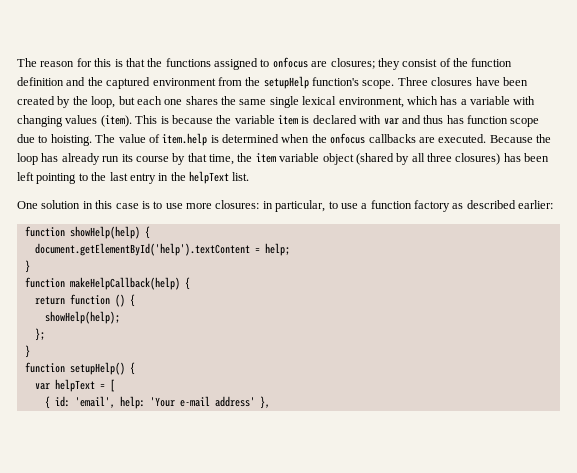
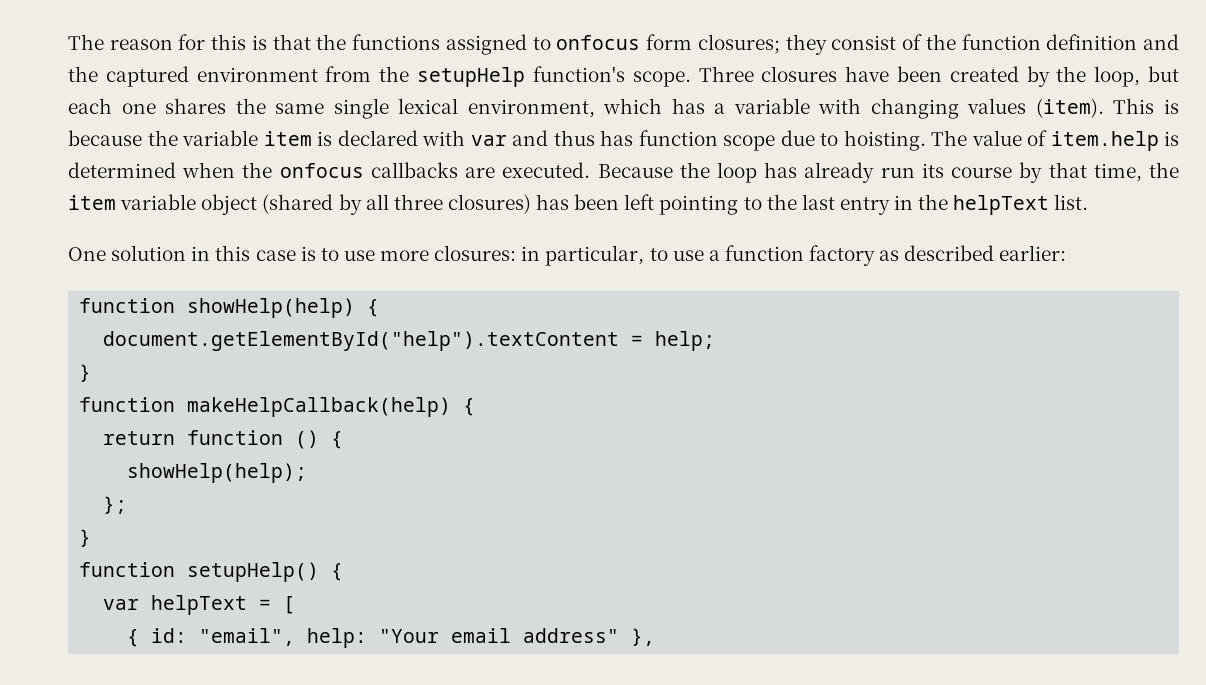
[311,61,328,67] are -> [646,34,693,50] form
[34,243,250,256] document.getElementById('help').textContent -> [103,331,620,351] document.getElementById("help").textContent
[74,396,255,409] 'email', help: 'Your e-mail address' -> [199,628,620,648] "email", help: "Your email address"

